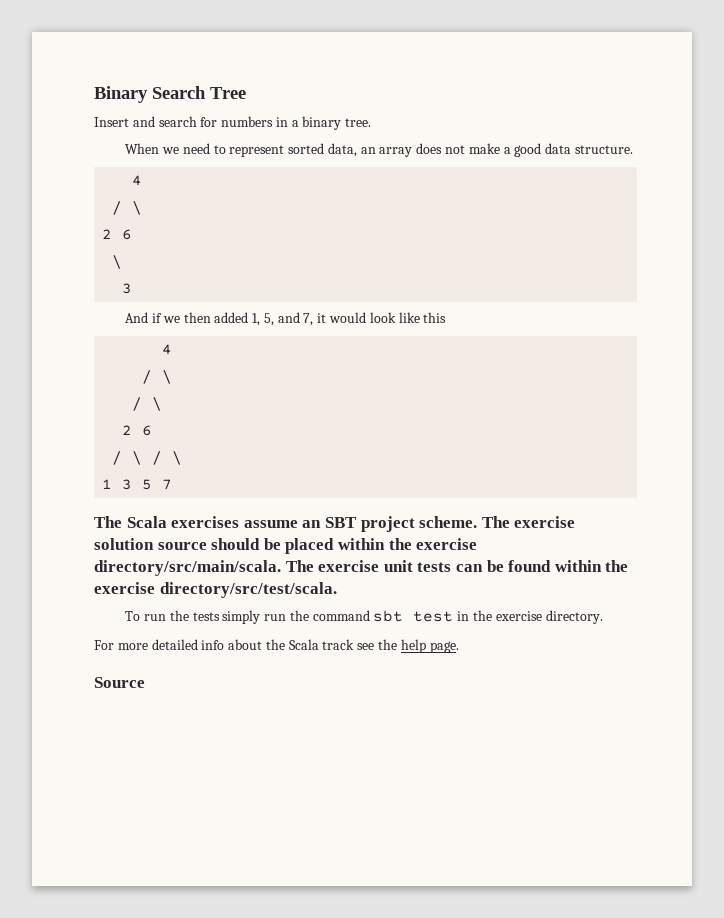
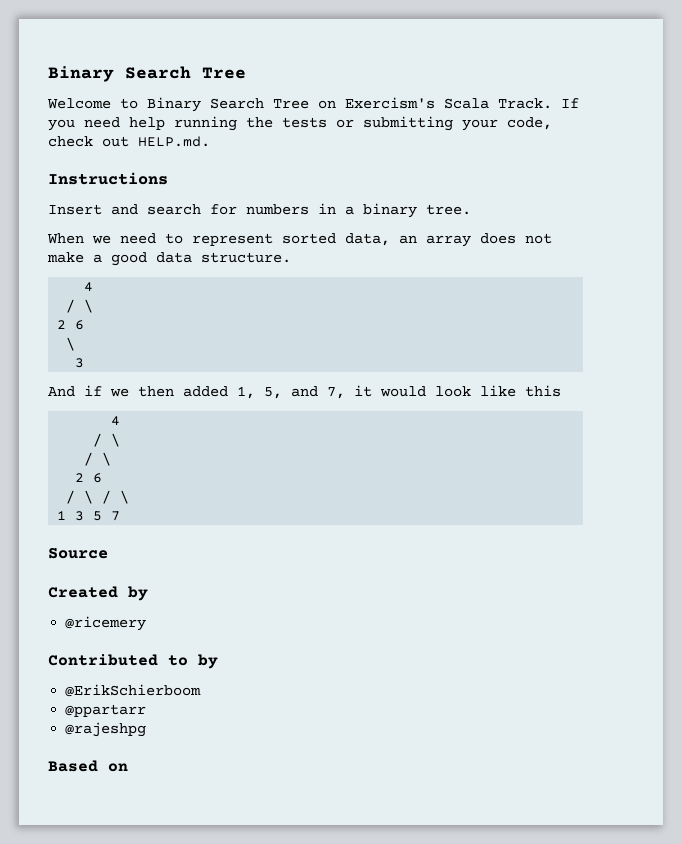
[94,86,246,103] Binary Search Tree -> [48,66,246,82] [47,97,579,112] [48,116,552,131] [48,136,210,147] [48,172,168,185] Binary Search Tree // Welcome to Binary Search Tree on Exercism's Scala Track. If you need help running the tests or submitting your code, check out HELP.md. // Instructions
[94,516,576,532] [94,538,478,554] [94,560,629,576] [94,582,337,598] [125,610,603,624] [94,639,459,653] [94,677,145,688] The Scala exercises assume an SBT project scheme. The exercise solution source should be placed within the exercise directory/src/main/scala. The exercise unit tests can be found within the exercise directory/src/test/scala. // To run the tests simply run the command sbt test in the exercise directory. // For more detailed info about the Scala track see the help page. // Source -> [48,547,108,559] [48,586,148,601] [65,616,147,631] [48,654,218,669] [65,684,202,697] [65,704,147,717] [65,722,147,737] [48,760,128,772] Source // Created by // @ricemery // Contributed to by // @ErikSchierboom // @ppartarr // @rajeshpg // Based on

